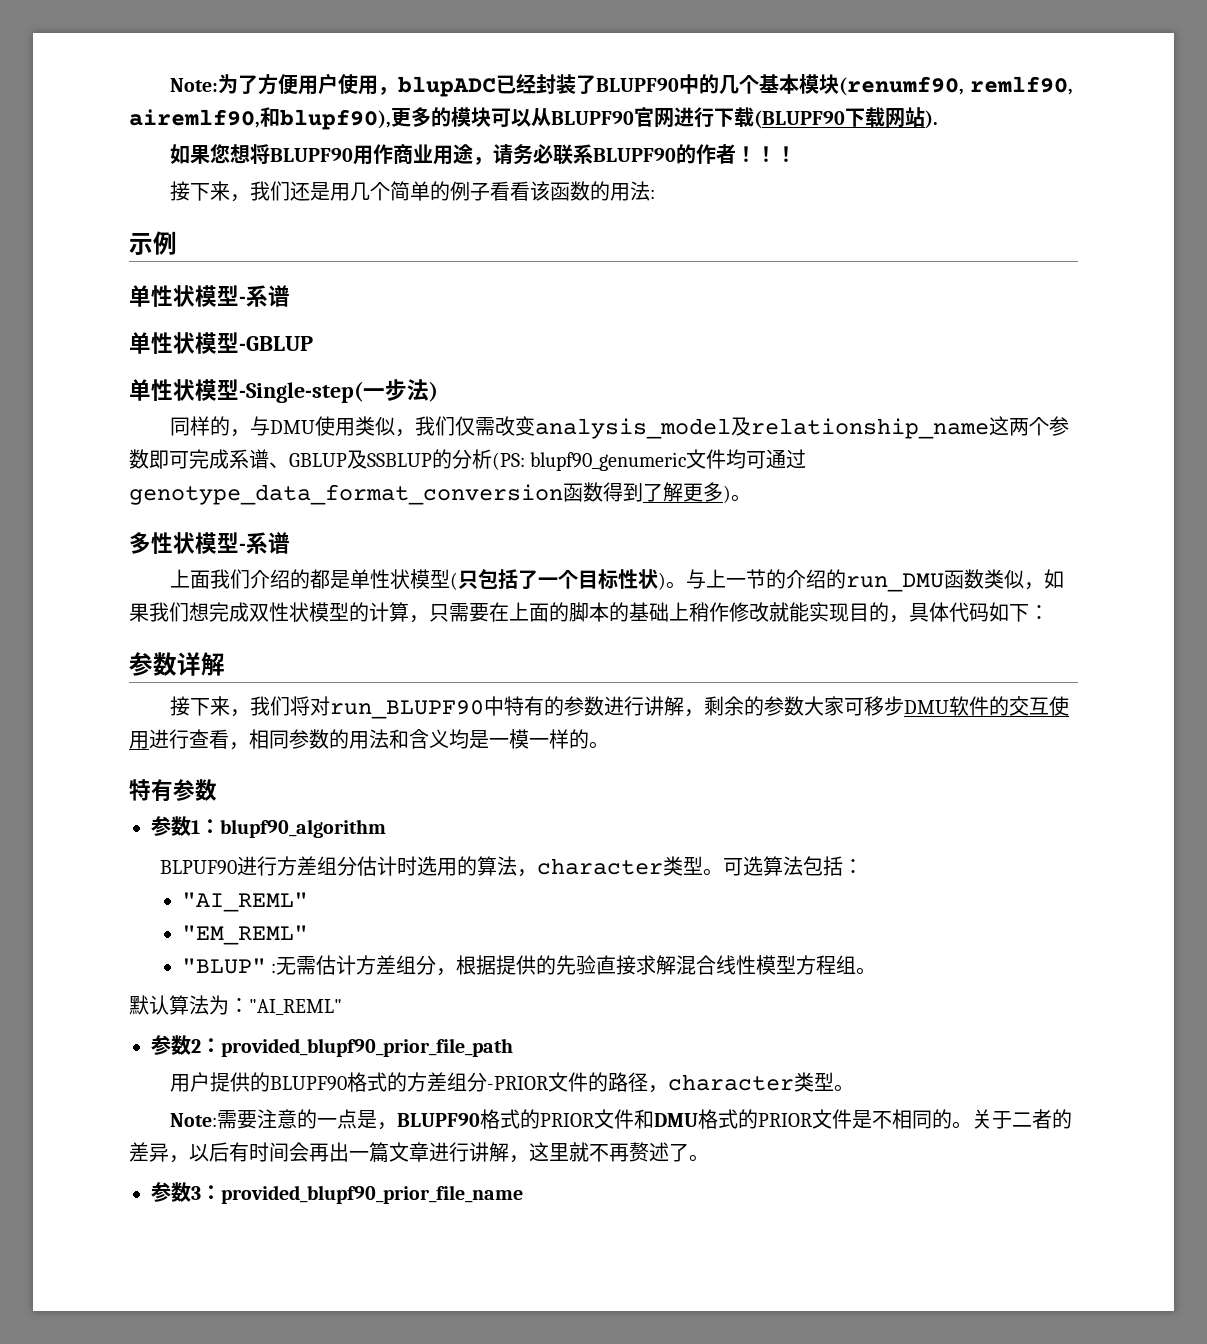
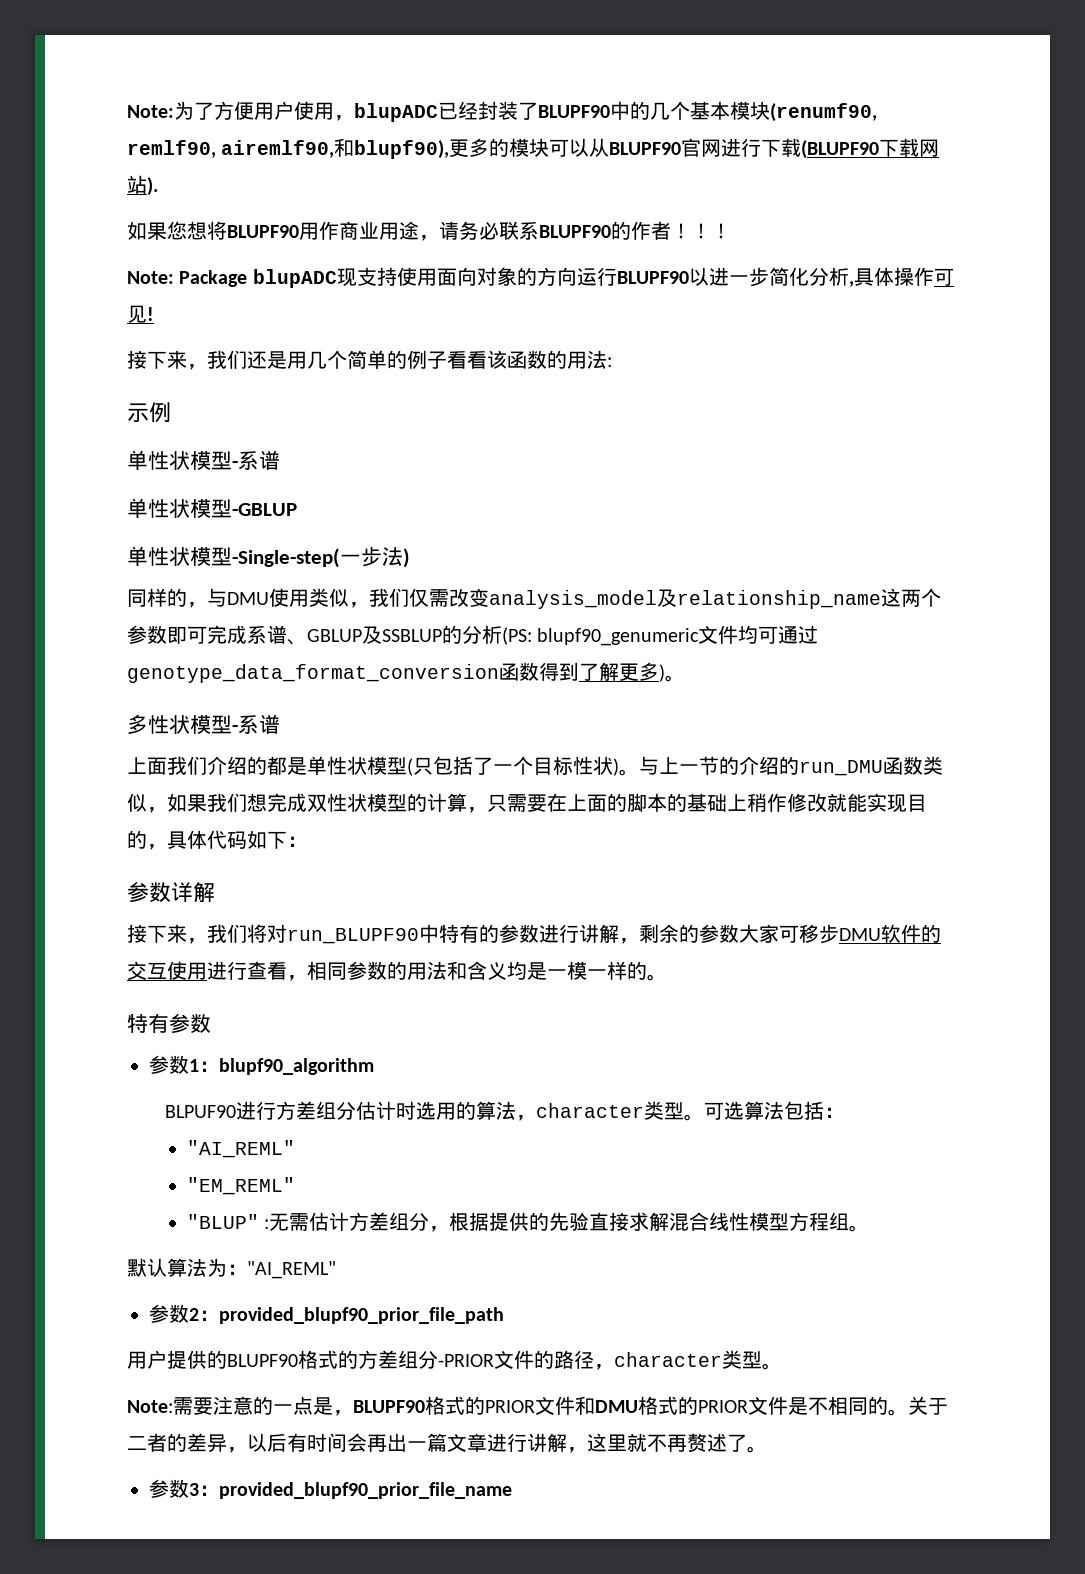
(797, 154) none -> [127,267,954,288] [127,305,154,323] // Note: Package blupADC现支持使用面向对象的方向运行BLUPF90以进一步简化分析,具体操作可见!

